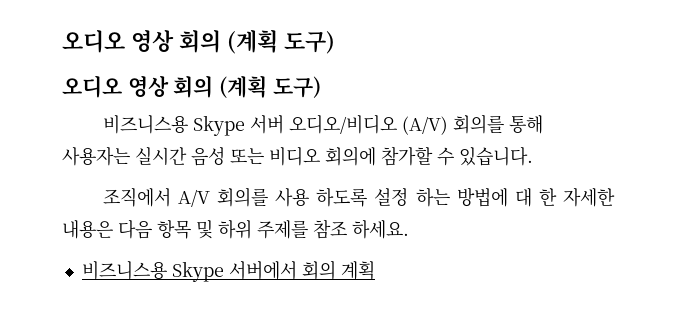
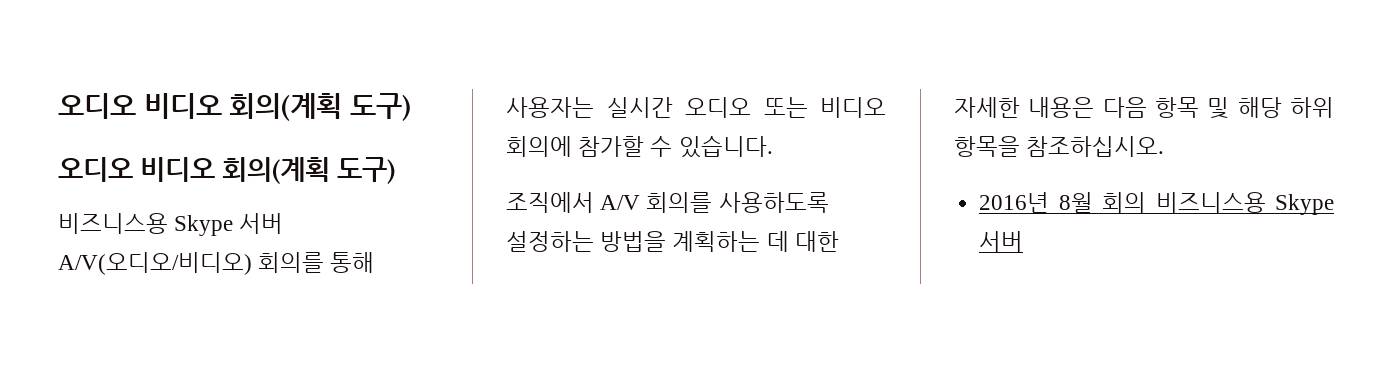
[62,29,278,54] 오디오 영상 회의 (계획 -> [58,93,343,121] 오디오 비디오 회의(계획
[127,75,268,98] 영상 회의 (계획 -> [140,157,331,184] 비디오 회의(계획
[288,114,448,135] 오디오/비디오 (A/V) -> [58,252,252,275] A/V(오디오/비디오)
[191,147,225,166] 음성 -> [685,97,751,118] 오디오
[275,187,557,207] 사용 하도록 설정 하는 방법에 대 한 -> [718,192,829,213] [506,231,839,252] 사용하도록 설정하는 방법을 계획하는 데 대한
[218,219,409,239] [81,260,375,282] 하위 주제를 참조 하세요. // 비즈니스용 Skype 서버에서 회의 계획 -> [1237,97,1334,118] [954,136,1165,157] [979,192,1334,215] [979,231,1024,252] 해당 하위 항목을 참조하십시오. // 2016년 8월 회의 비즈니스용 Skype 서버

